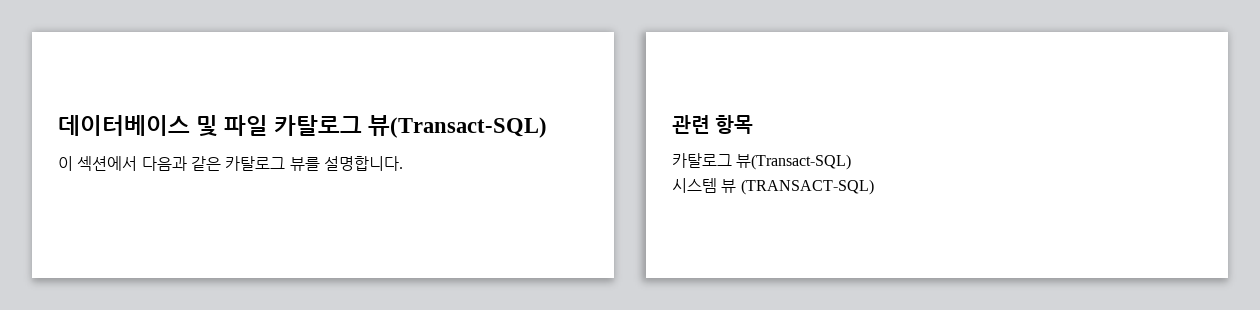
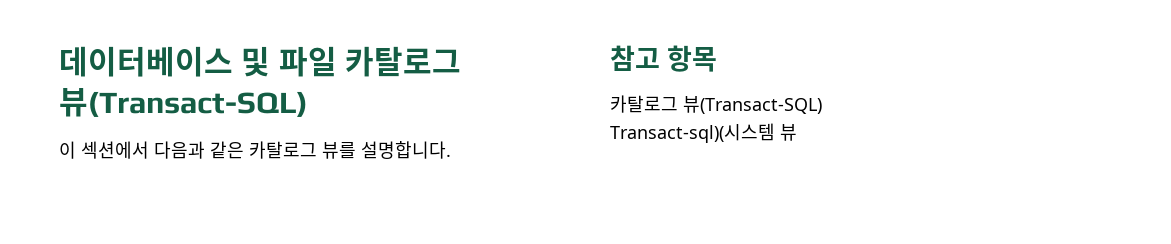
[672,115,710,134] 관련 -> [610,45,660,71] 참고
[672,178,874,195] 시스템 뷰 (TRANSACT-SQL) -> [610,123,797,143] Transact-sql)(시스템 뷰

